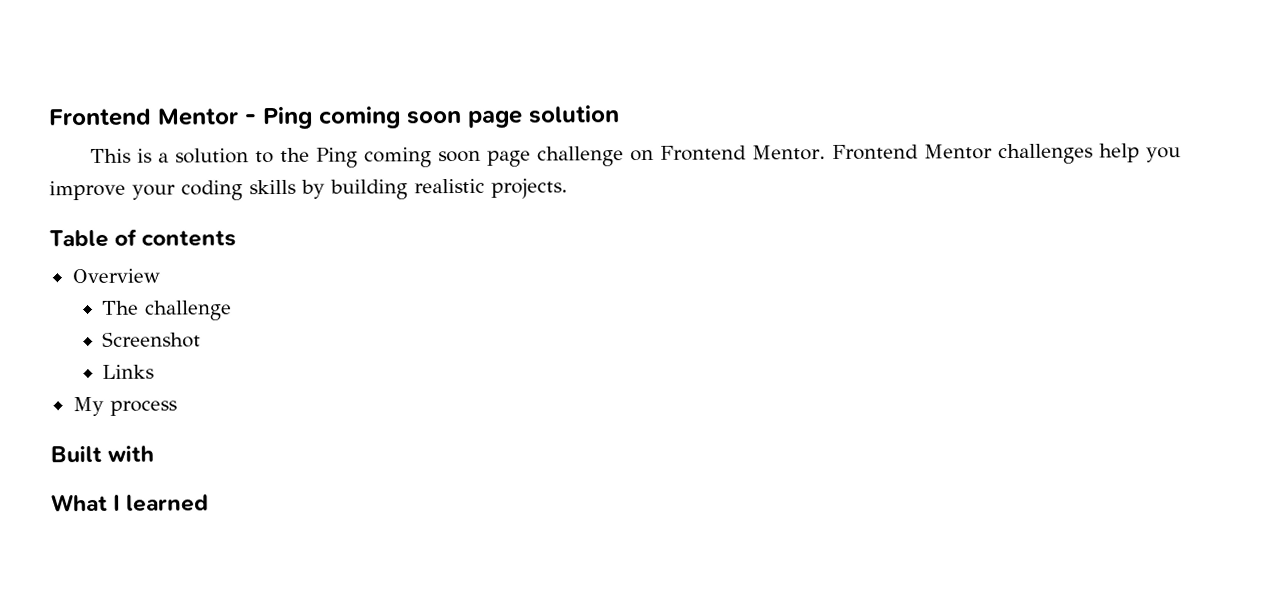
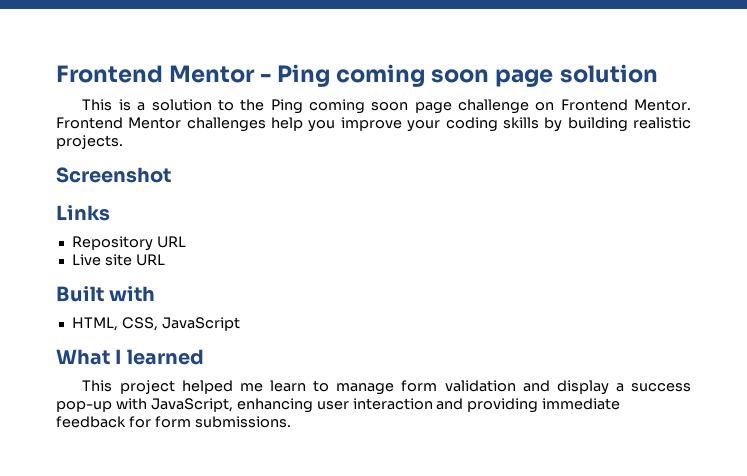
[49,228,237,248] [71,268,160,284] [102,300,233,321] [102,331,202,348] [102,364,155,379] [72,396,177,417] Table of contents // Overview // The challenge // Screenshot // Links // My process -> [56,167,171,183] [56,205,110,221] [71,236,186,251] [71,254,165,266] Screenshot // Links // Repository URL // Live site URL
(155, 453) none -> [71,317,240,331] // HTML, CSS, JavaScript
(210, 503) none -> [82,380,691,395] [56,398,621,413] [56,416,291,428] // This project helped me learn to manage form validation and display a success pop-up with JavaScript, enhancing user interaction and providing immediate feedback for form submissions.

